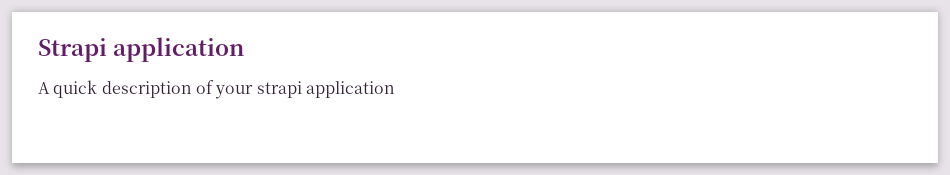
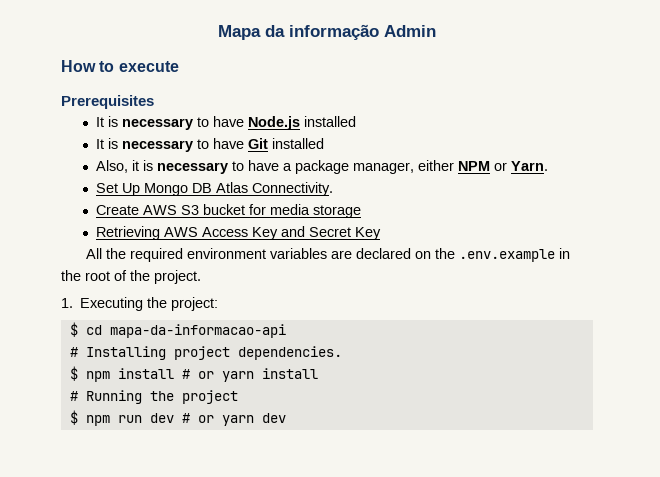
[38,37,245,62] [38,80,395,99] Strapi application // A quick description of your strapi application -> [218,24,436,40] [61,60,179,72] [61,95,154,109] [96,116,357,130] [96,138,325,152] [96,160,549,174] [96,182,334,196] [96,204,362,218] [96,226,382,240] [85,248,570,262] [61,270,201,284] [61,297,219,311] [69,322,286,338] [69,346,342,360] [69,366,318,382] [69,390,238,404] [69,410,286,426] Mapa da informação Admin // How to execute // Prerequisites // It is necessary to have Node.js installed // It is necessary to have Git installed // Also, it is necessary to have a package manager, either NPM or Yarn. // Set Up Mongo DB Atlas Connectivity. // Create AWS S3 bucket for media storage // Retrieving AWS Access Key and Secret Key // All the required environment variables are declared on the .env.example in the root of the project. // 1. Executing the project: // $ cd mapa-da-informacao-api // # Installing project dependencies. // $ npm install # or yarn install // # Running the project // $ npm run dev # or yarn dev

